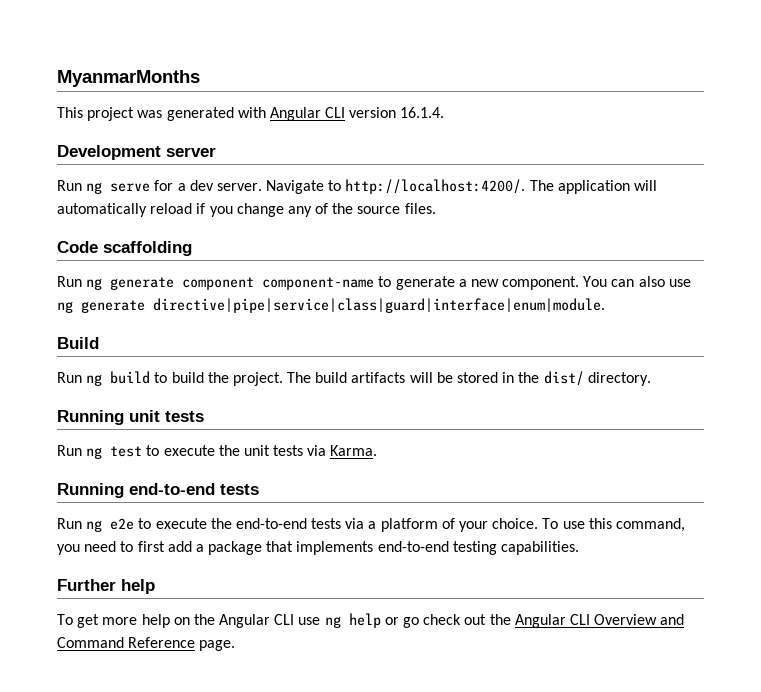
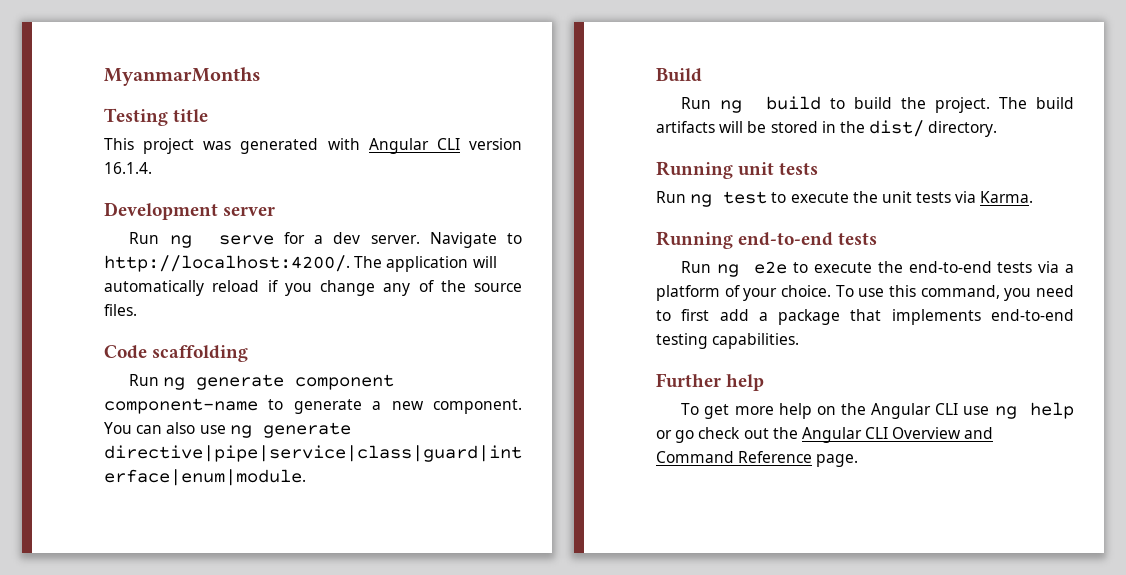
(200, 78) none -> [104,108,209,126] // Testing title

